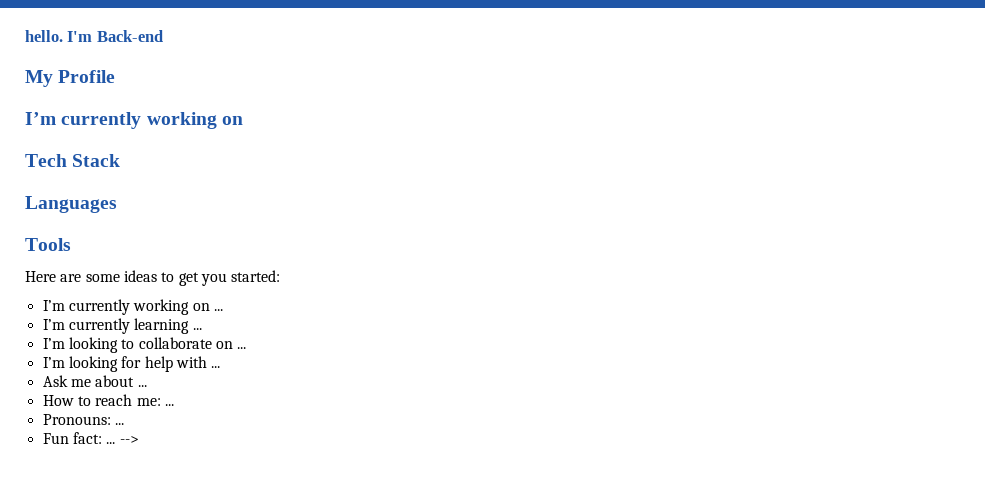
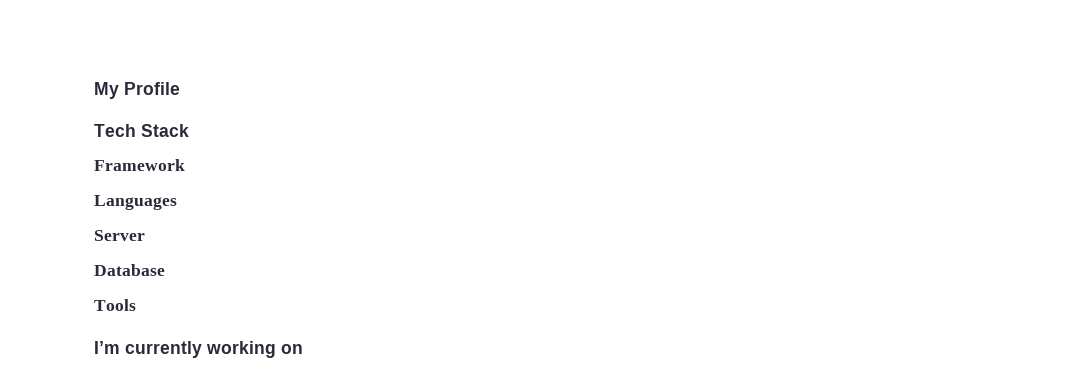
[25,30,163,42] hello. I'm Back-end // -> (94, 90) none
[25,112,243,129] [25,154,121,167] [25,196,117,213] [25,238,71,251] [25,270,281,286] [42,299,223,315] [42,318,202,334] [42,337,247,353] [42,356,221,372] [42,375,147,387] [42,394,174,406] [42,414,124,425] [42,432,139,444] I’m currently working on // Tech Stack // Languages // Tools // Here are some ideas to get you started: // I’m currently working on ... // I’m currently learning ... // I’m looking to collaborate on ... // I’m looking for help with ... // Ask me about ... // How to reach me: ... // Pronouns: ... // Fun fact: ... --> -> [94,124,189,137] [94,159,185,171] [94,195,177,210] [94,230,145,241] [94,264,165,276] [94,299,136,311] [94,341,303,358] Tech Stack // Framework // Languages // Server // Database // Tools // I’m currently working on

